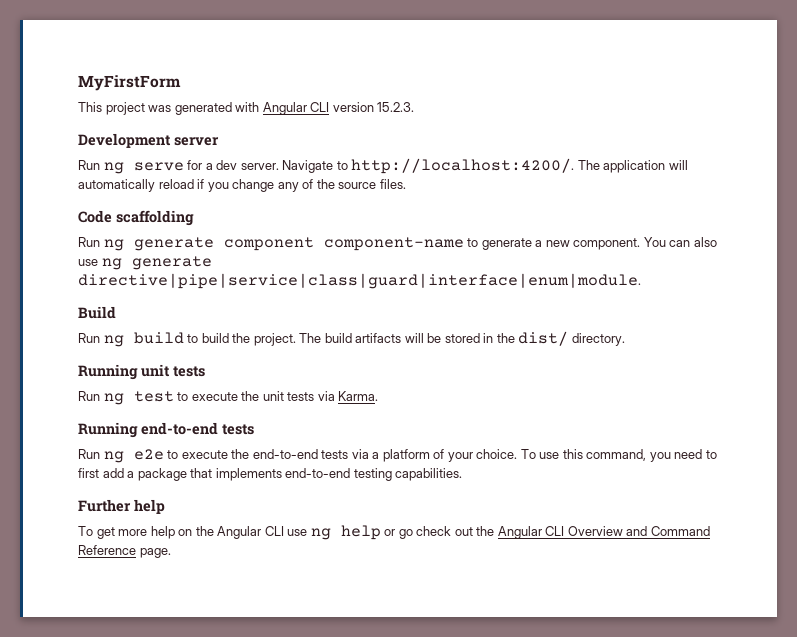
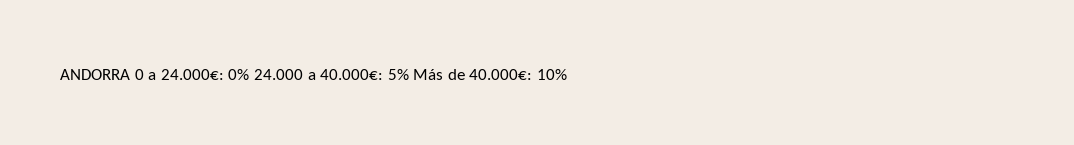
[78,75,181,91] [78,102,415,115] [78,133,219,148] [78,158,688,174] [78,179,406,192] [78,210,194,226] [78,237,717,251] [78,256,212,270] [78,273,641,289] [78,306,116,319] [78,331,625,347] [78,364,205,380] [78,391,379,405] [78,422,254,438] [78,449,717,463] [78,468,463,481] [78,499,165,514] [78,525,710,540] [78,545,171,558] MyFirstForm // This project was generated with Angular CLI version 15.2.3. // Development server // Run ng serve for a dev server. Navigate to http://localhost:4200/. The application will automatically reload if you change any of the source files. // Code scaffolding // Run ng generate component component-name to generate a new component. You can also use ng generate directive|pipe|service|class|guard|interface|enum|module. // Build // Run ng build to build the project. The build artifacts will be stored in the dist/ directory. // Running unit tests // Run ng test to execute the unit tests via Karma. // Running end-to-end tests // Run ng e2e to execute the end-to-end tests via a platform of your choice. To use this command, you need to first add a package that implements end-to-end testing capabilities. // Further help // To get more help on the Angular CLI use ng help or go check out the Angular CLI Overview and Command Reference page. -> [60,69,568,80] ANDORRA 0 a 24.000€: 0% 24.000 a 40.000€: 5% Más de 40.000€: 10%

